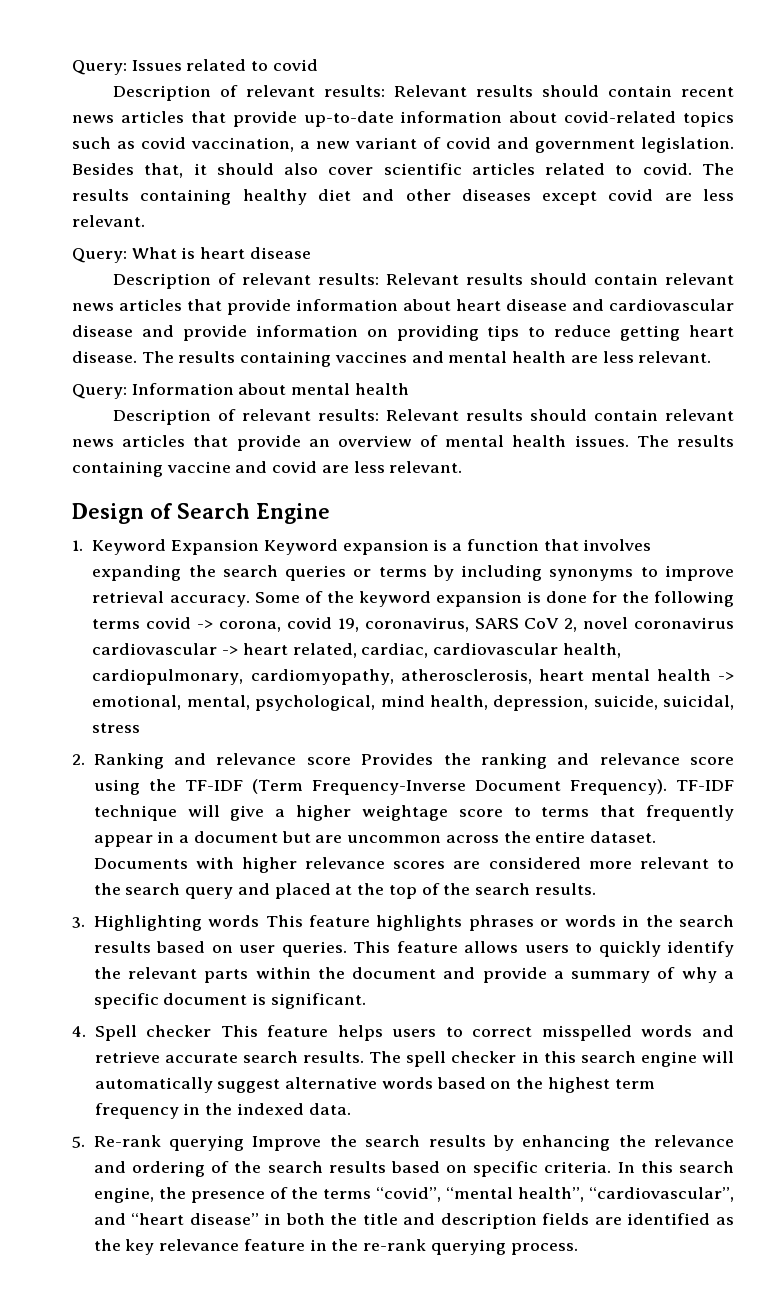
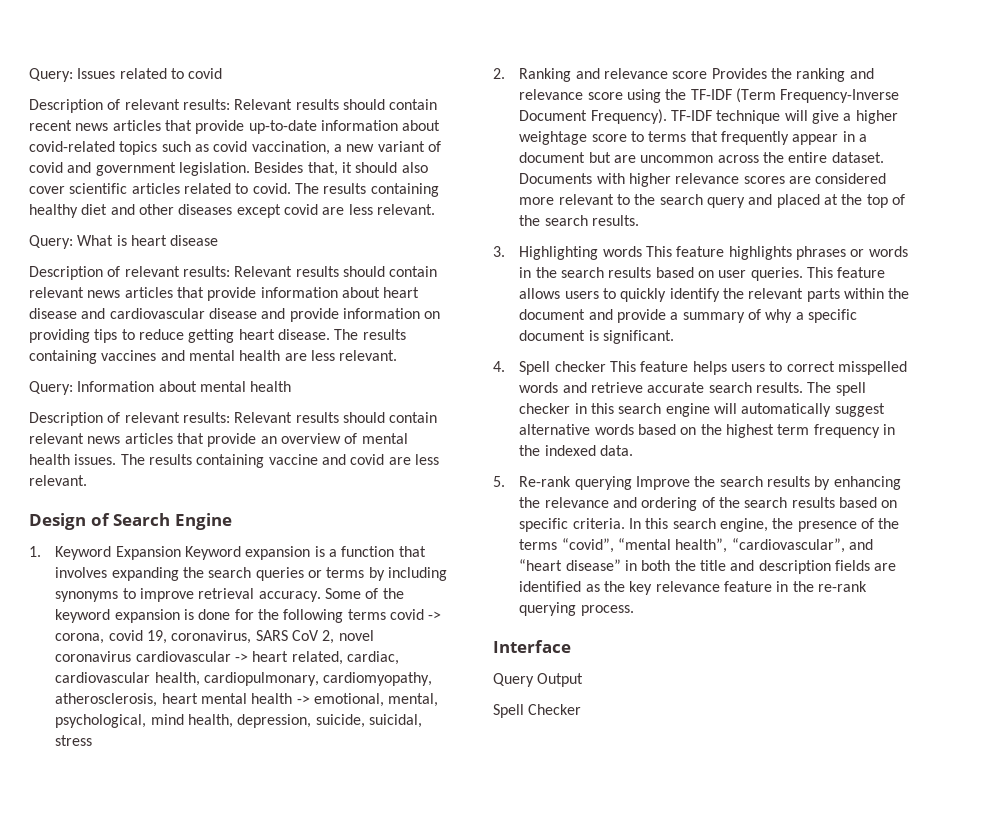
(578, 1249) none -> [493,640,571,653] [493,673,584,687] [493,704,582,718] // Interface // Query Output // Spell Checker

